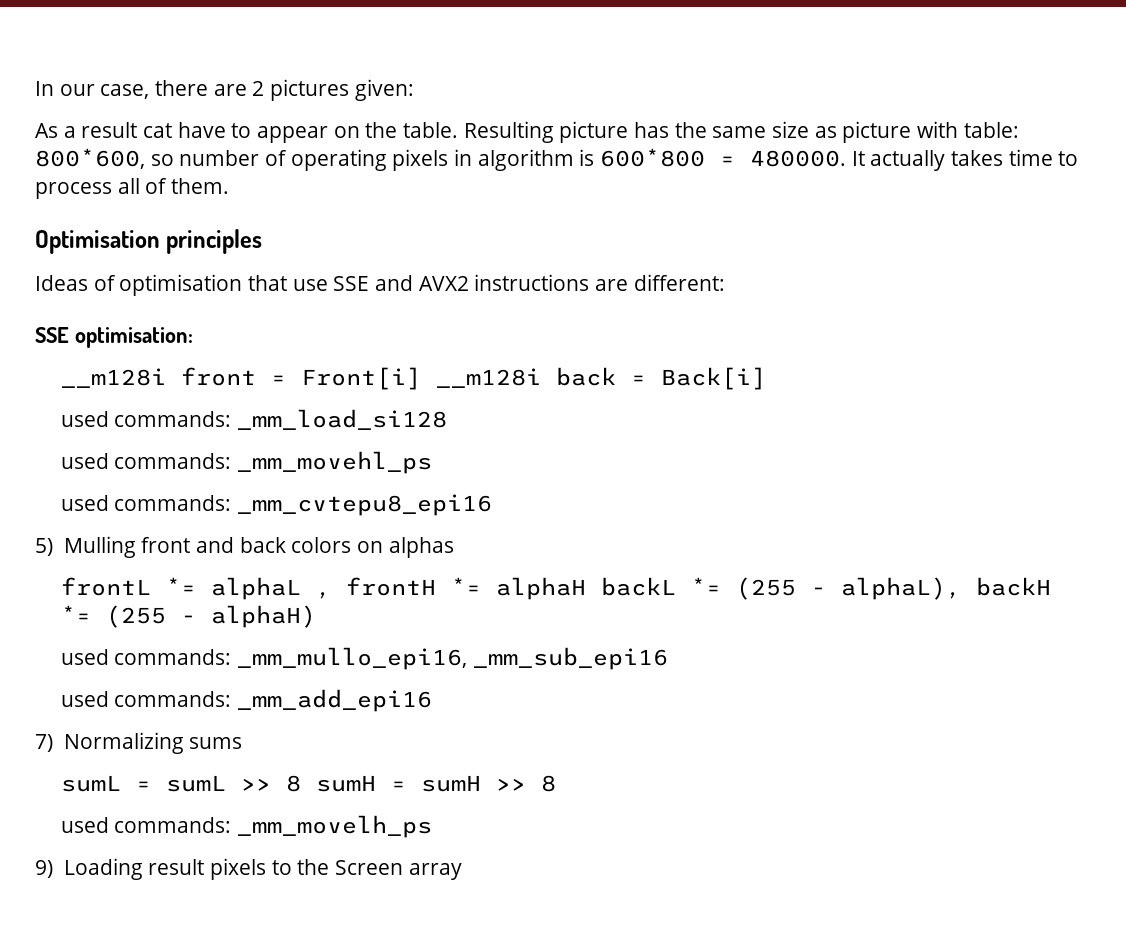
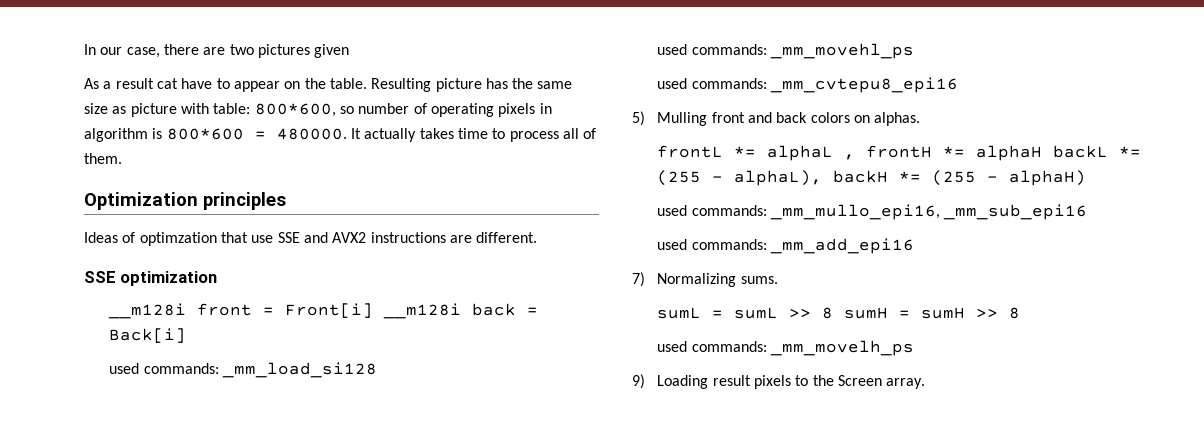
[252,79,414,101] 2 pictures given: -> [229,44,350,58] two pictures given
[600,148,706,167] 600*800 -> [166,128,244,140] 800*600
[35,230,160,254] Optimisation -> [84,192,198,210] Optimization
[119,274,243,296] optimisation -> [139,232,217,246] optimzation
[633,274,725,291] [35,327,193,348] different: // SSE optimisation: -> [476,232,538,243] [84,271,218,286] different. // SSE optimization
[388,537,454,558] alphas -> [874,112,921,126] alphas.
[189,737,243,749] sums -> [740,276,778,284] sums.
[408,863,462,880] array -> [886,378,926,389] array.

